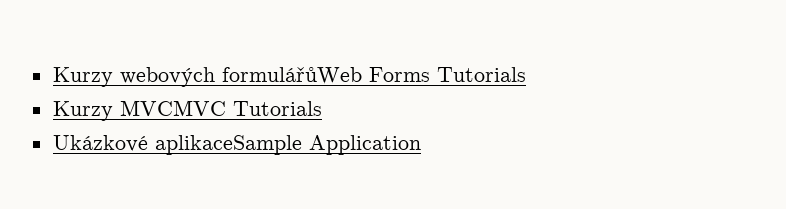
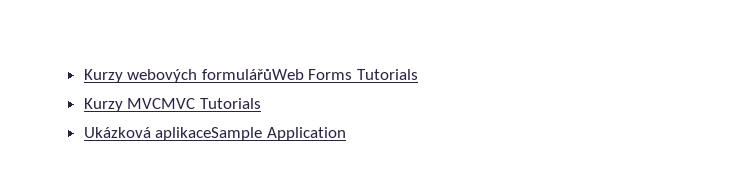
[52,135,148,152] Ukázkové -> [83,127,151,138] Ukázková

